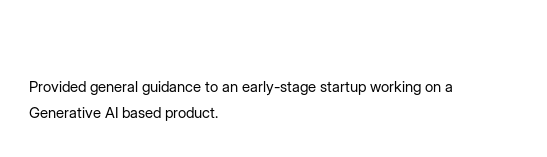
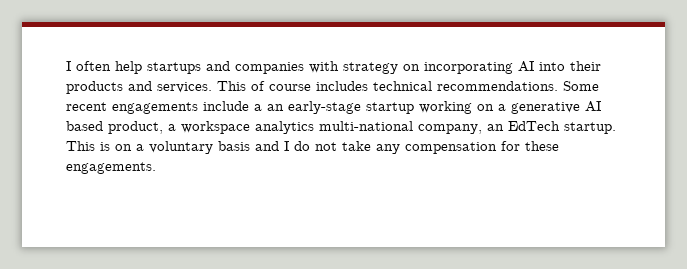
[29,81,219,95] Provided general guidance to -> [66,61,601,74] [66,81,599,94] [66,101,262,114] I often help startups and companies with strategy on incorporating AI into their products and services. This of course includes technical recommendations. Some recent engagements include a
[29,107,101,118] Generative -> [511,102,580,114] generative
[165,107,219,121] product. -> [108,121,616,134] [66,141,559,154] [66,162,156,174] product, a workspace analytics multi-national company, an EdTech startup. This is on a voluntary basis and I do not take any compensation for these engagements.

